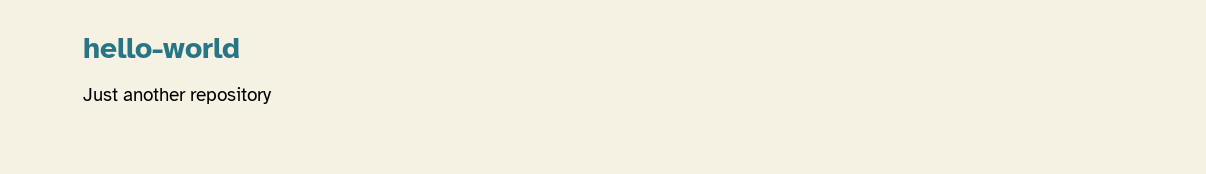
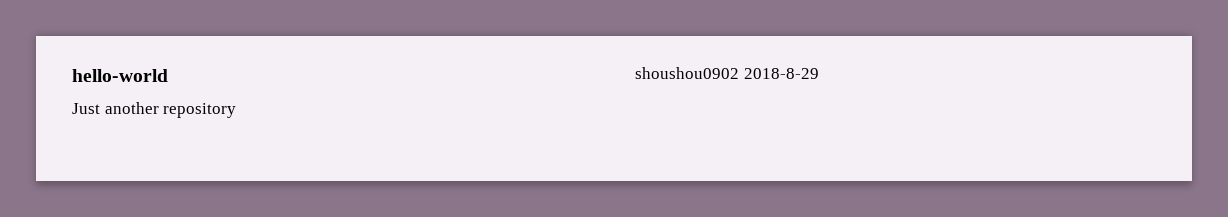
(273, 95) none -> [635,67,819,79] // shoushou0902 2018-8-29

